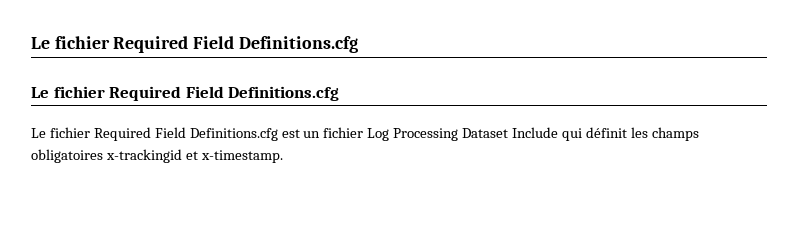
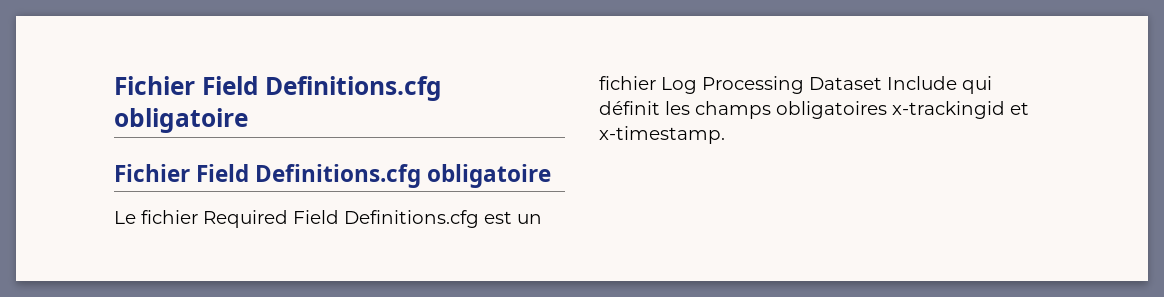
[31,36,358,53] [31,86,340,101] Le fichier Required Field Definitions.cfg // Le fichier Required Field Definitions.cfg -> [114,76,443,101] [114,108,248,133] [114,164,552,188] Fichier Field Definitions.cfg obligatoire // Fichier Field Definitions.cfg obligatoire

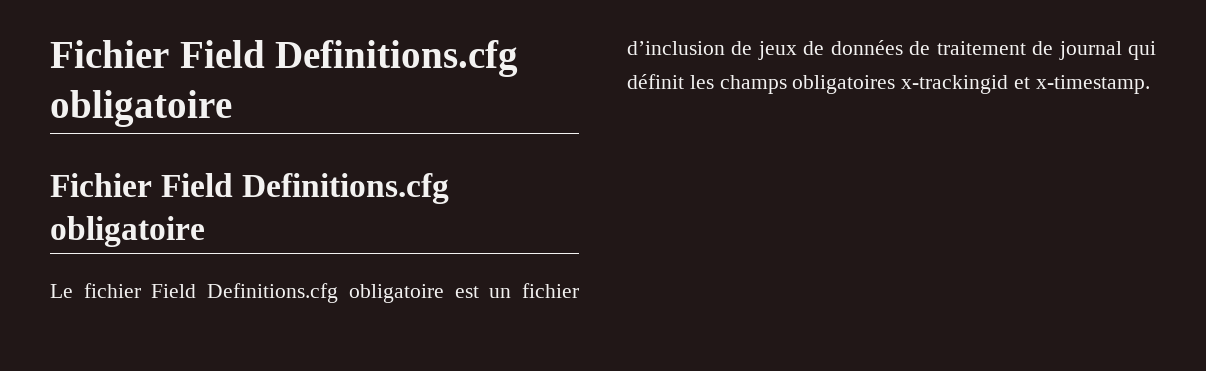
[203,210,479,228] Required Field Definitions.cfg -> [151,283,444,303] Field Definitions.cfg obligatoire
[661,76,957,94] Log Processing Dataset Include -> [627,40,1122,60] d’inclusion de jeux de données de traitement de journal

